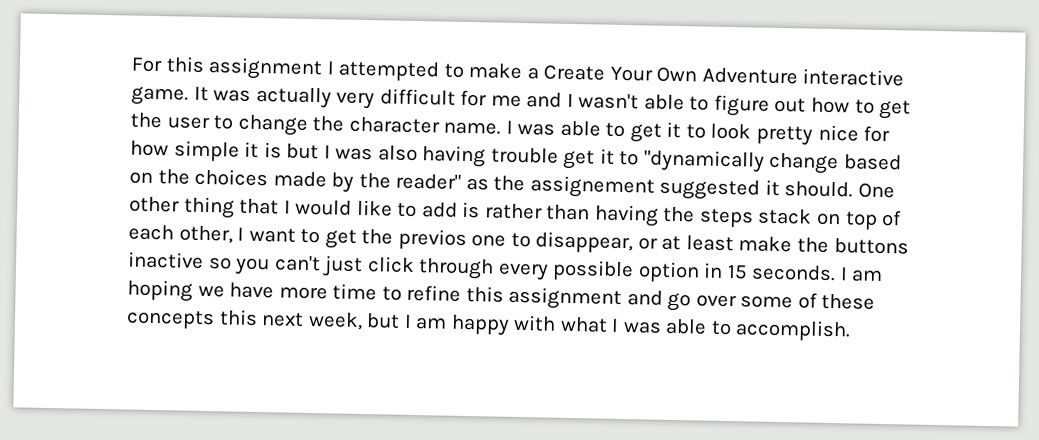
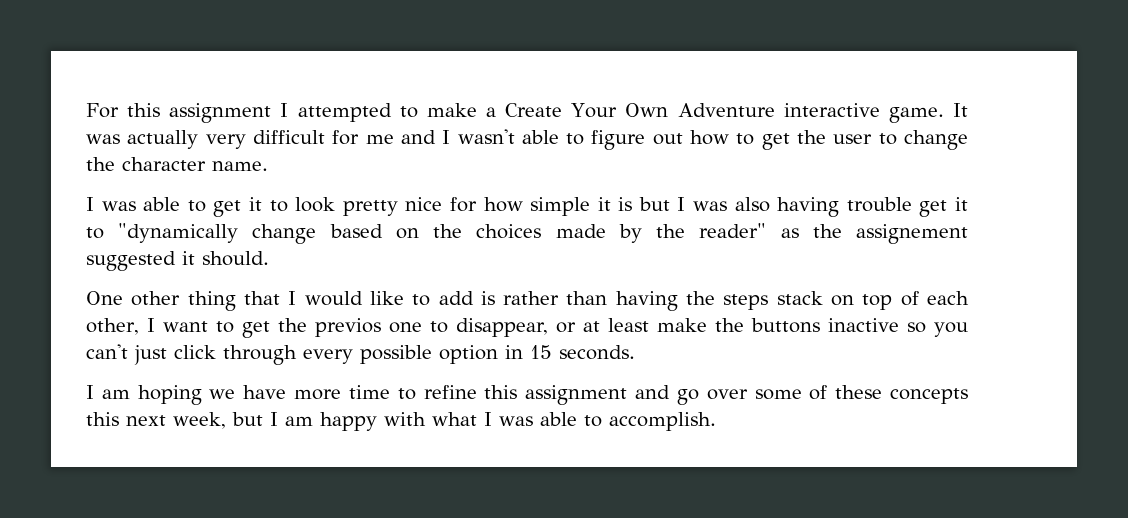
(502, 128) none -> (268, 166) //
(854, 189) none -> (269, 258) //
(837, 273) none -> (635, 352) //

